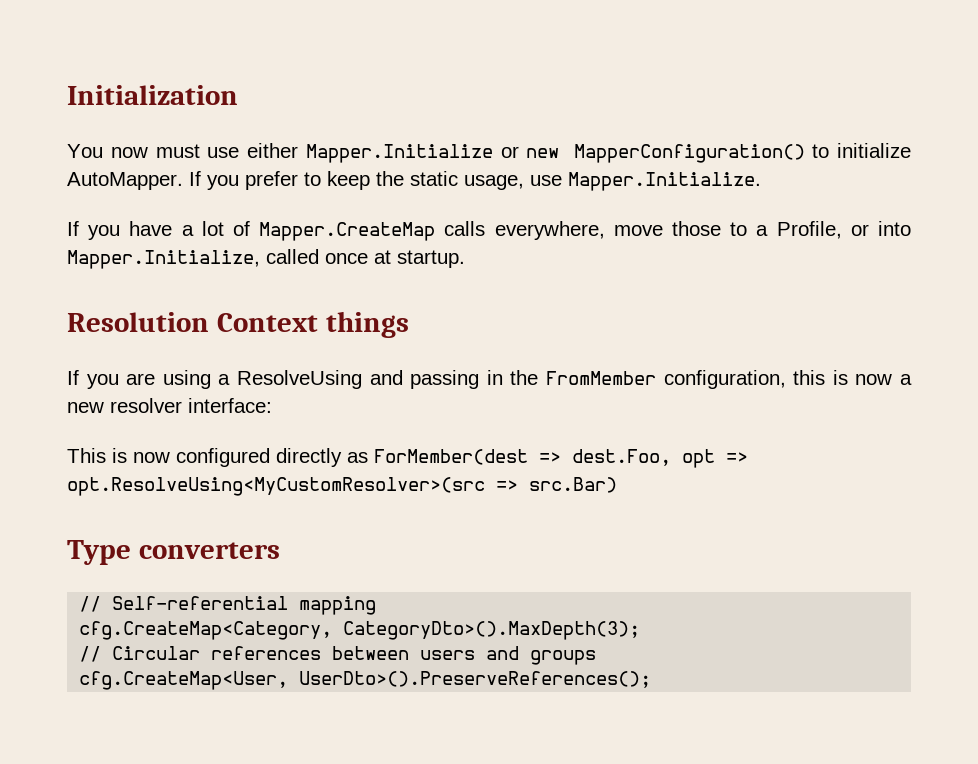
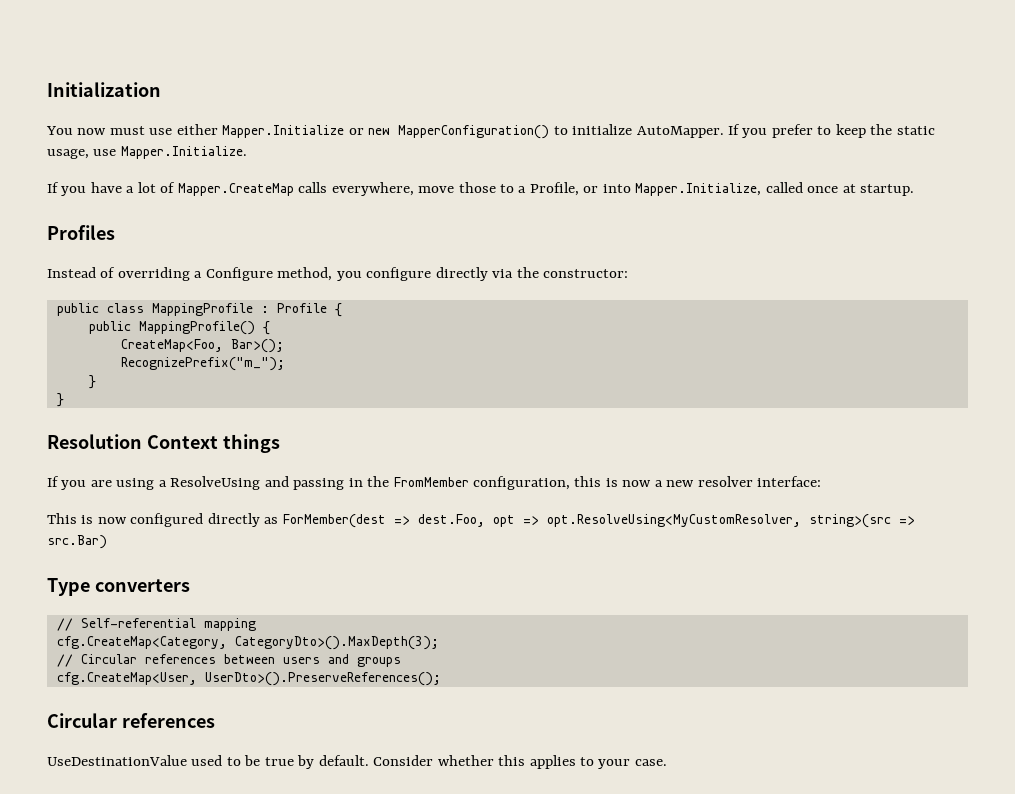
(465, 259) none -> [47,225,115,240] [47,267,629,281] [56,303,342,317] [88,321,270,335] [120,339,284,353] [120,357,285,371] [88,375,96,389] [56,393,64,407] // Profiles // Instead of overriding a Configure method, you configure directly via the constructor: // public class MappingProfile : Profile { // public MappingProfile() { // CreateMap<Foo, Bar>(); // RecognizePrefix("m_"); // } // }
[67,477,485,496] opt.ResolveUsing<MyCustomResolver>(src -> [546,514,891,528] opt.ResolveUsing<MyCustomResolver, string>(src
(652, 679) none -> [47,713,215,728] [47,755,667,769] // Circular references // UseDestinationValue used to be true by default. Consider whether this applies to your case.

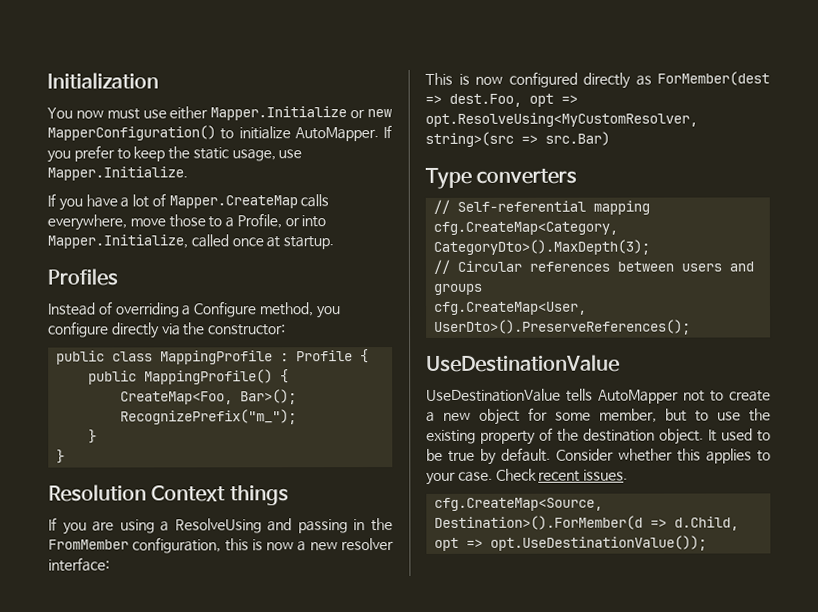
[47,713,215,728] [47,755,187,766] Circular references // UseDestinationValue -> [426,354,620,372] [426,388,771,404] [426,407,771,425] [426,427,717,445] UseDestinationValue // UseDestinationValue tells AutoMapper not to create a new object for some member, but to use the existing property of the destination object. It
(667, 762) none -> [495,468,629,482] [434,497,604,511] [434,515,740,531] [434,535,708,551] Check recent issues. // cfg.CreateMap<Source, Destination>().ForMember(d => d.Child, opt => opt.UseDestinationValue());

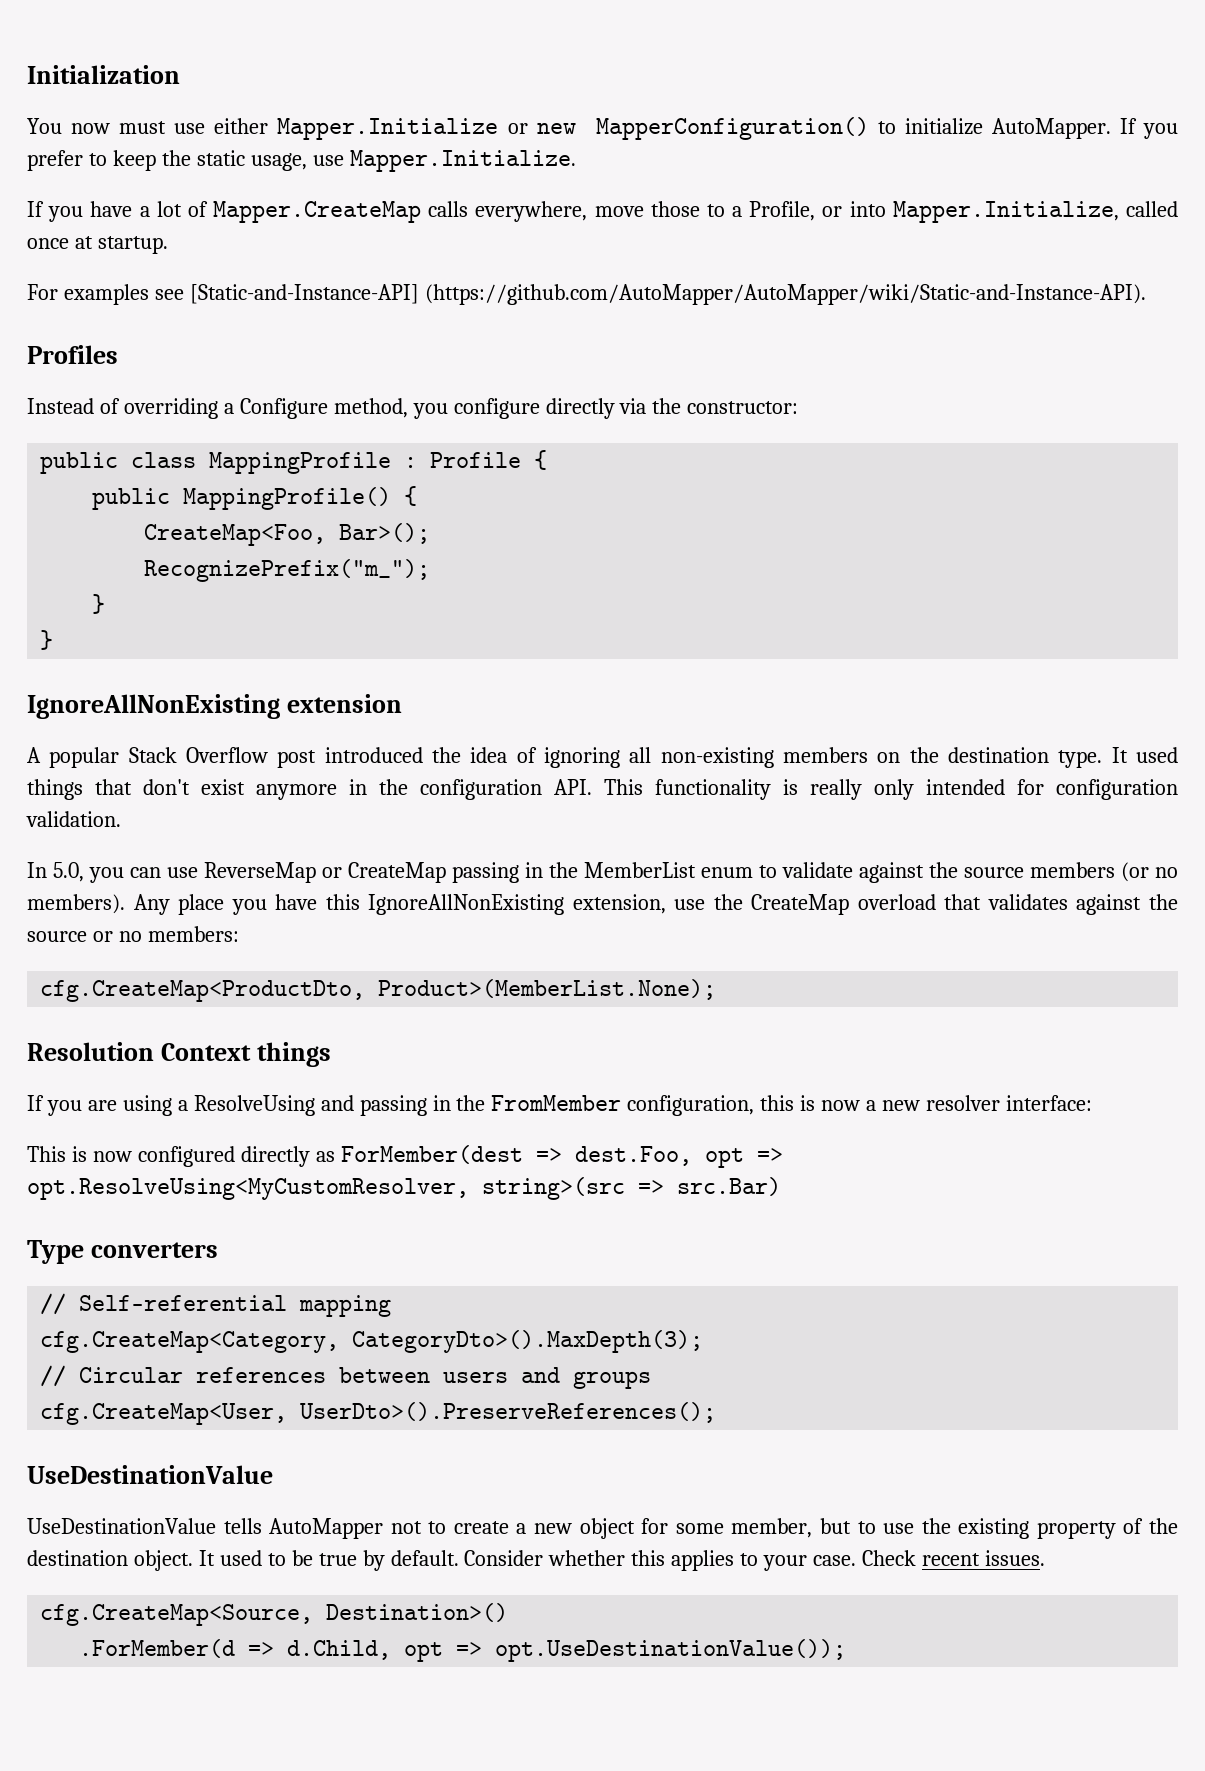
(335, 243) none -> [27,284,1146,305] // For examples see [Static-and-Instance-API] (https://github.com/AutoMapper/AutoMapper/wiki/Static-and-Instance-API).
(66, 456) none -> [27,694,402,719] [27,747,1178,768] [27,779,1178,800] [26,811,121,827] [27,862,1178,883] [27,894,1178,915] [27,926,239,942] [40,979,717,1002] // IgnoreAllNonExisting extension // A popular Stack Overflow post introduced the idea of ignoring all non-existing members on the destination type. It used things that don't exist anymore in the configuration API. This functionality is really only intended for configuration validation. // In 5.0, you can use ReverseMap or CreateMap passing in the MemberList enum to validate against the source members (or no members). Any place you have this IgnoreAllNonExisting extension, use the CreateMap overload that validates against the source or no members: // cfg.CreateMap<ProductDto, Product>(MemberList.None);
[434,515,644,530] Destination>().ForMember(d -> [326,1603,509,1622] [79,1639,236,1658] Destination>() // .ForMember(d

